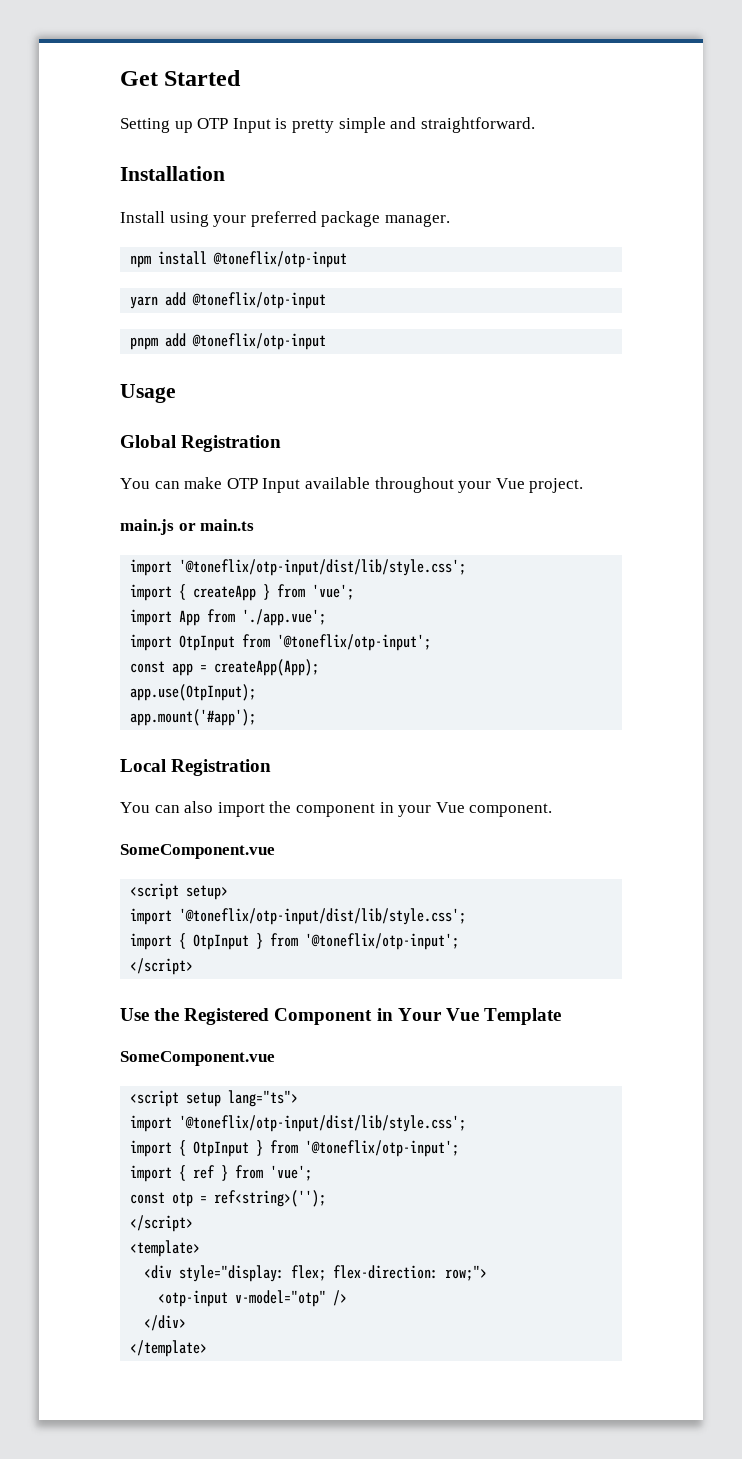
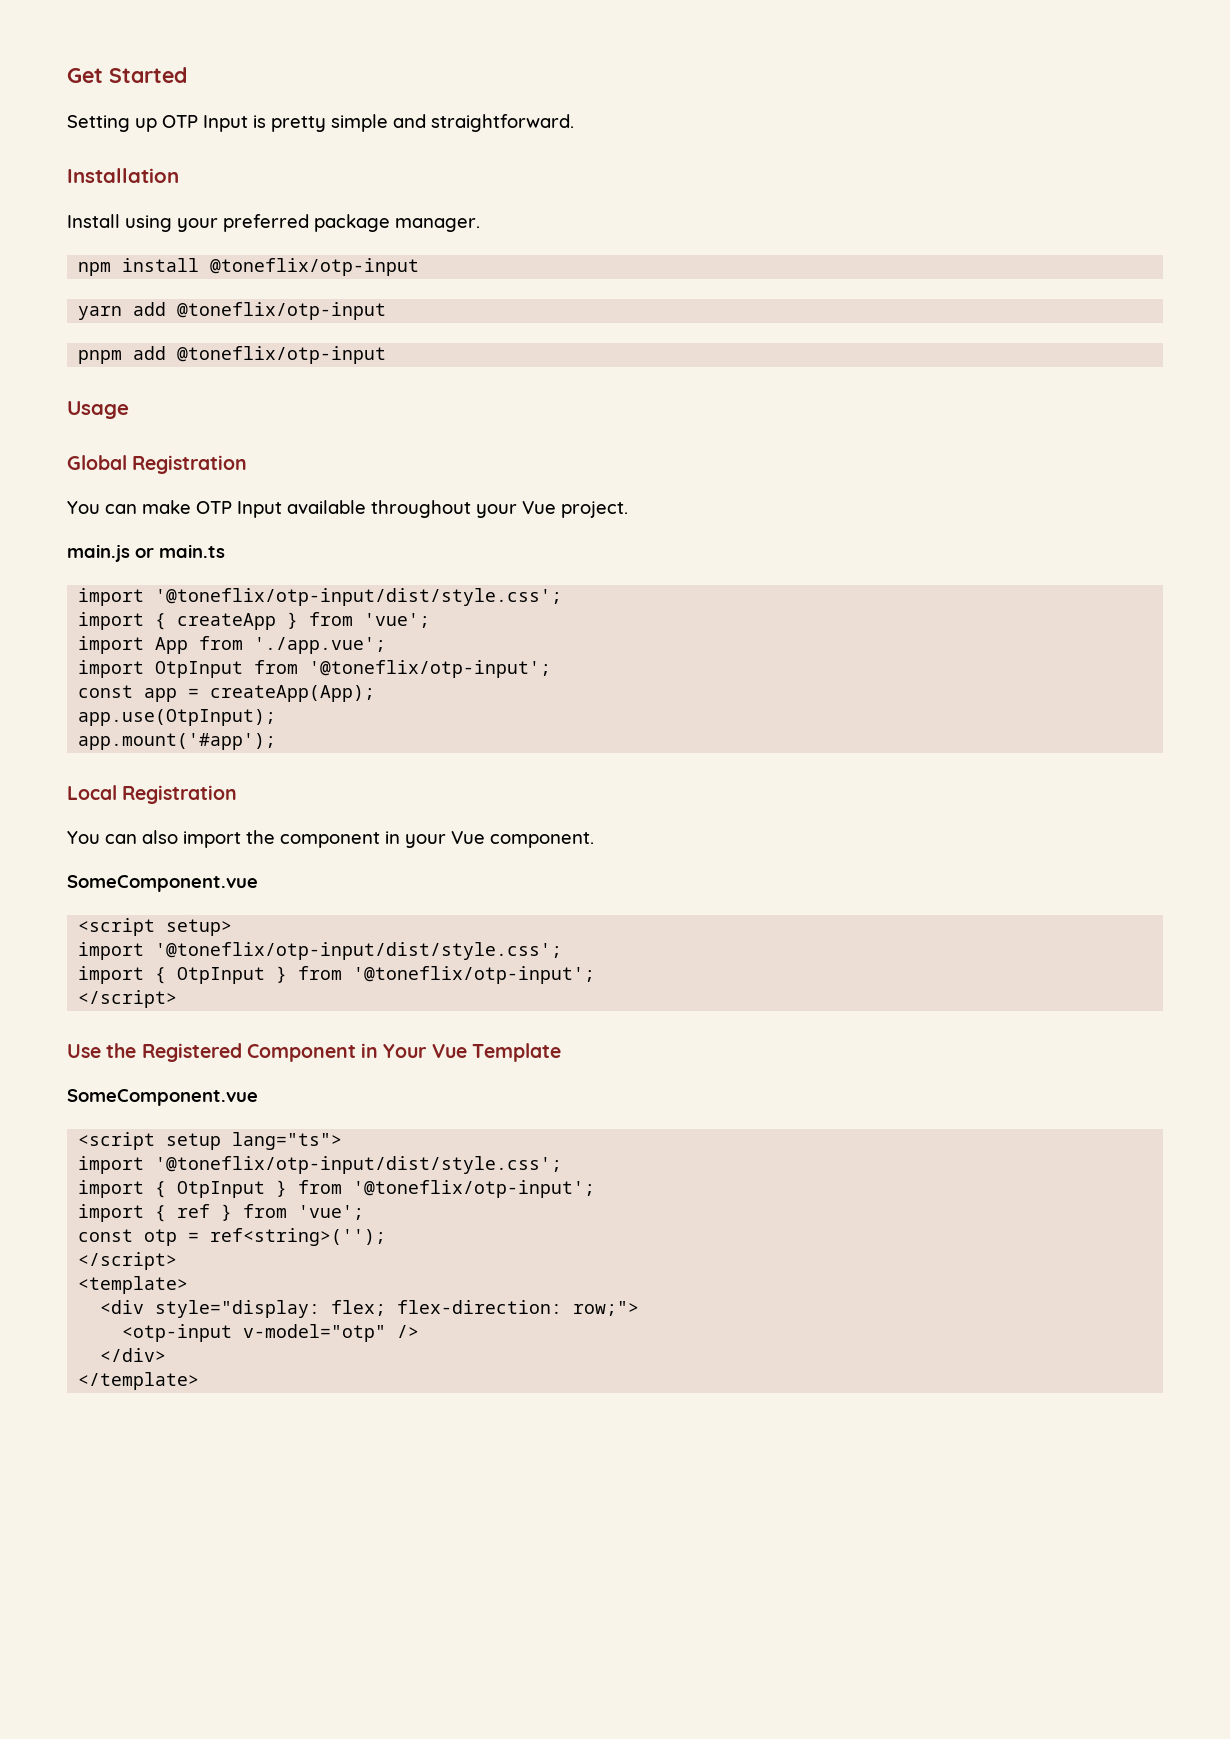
[179,559,467,576] '@toneflix/otp-input/dist/lib/style.css'; -> [155,588,563,606] '@toneflix/otp-input/dist/style.css';
[179,908,467,925] '@toneflix/otp-input/dist/lib/style.css'; -> [155,942,563,960] '@toneflix/otp-input/dist/style.css';
[179,1115,467,1132] '@toneflix/otp-input/dist/lib/style.css'; -> [155,1156,563,1174] '@toneflix/otp-input/dist/style.css';

